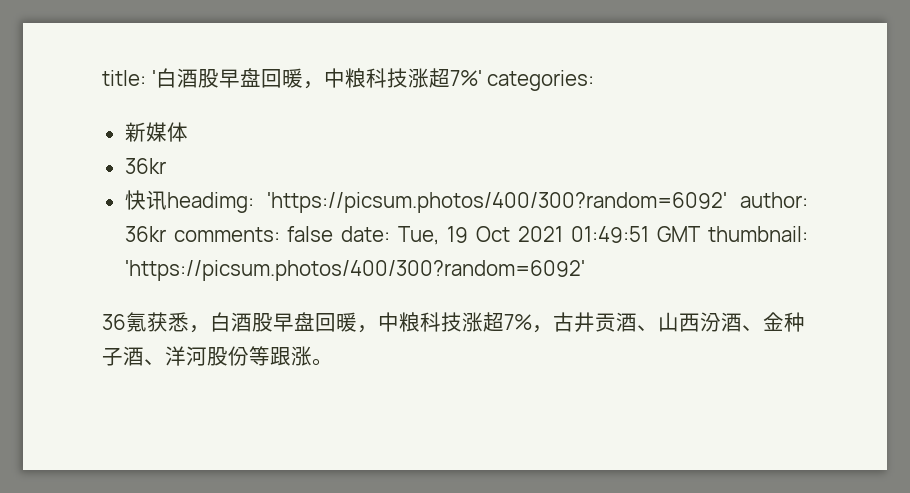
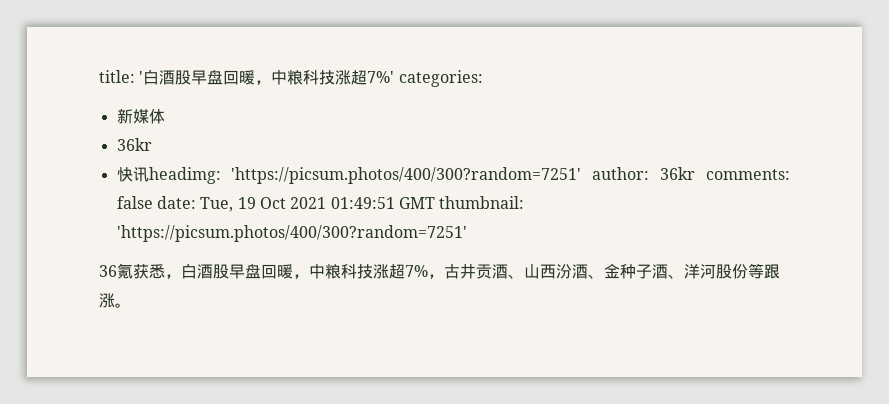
[266,192,727,213] 'https://picsum.photos/400/300?random=6092' -> [231,167,582,184] 'https://picsum.photos/400/300?random=7251'
[124,260,585,281] 'https://picsum.photos/400/300?random=6092' -> [116,225,467,242] 'https://picsum.photos/400/300?random=7251'

